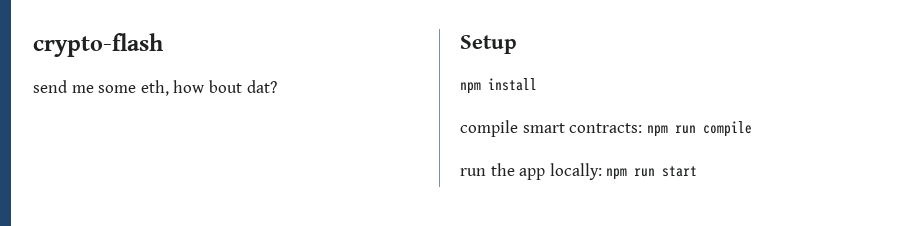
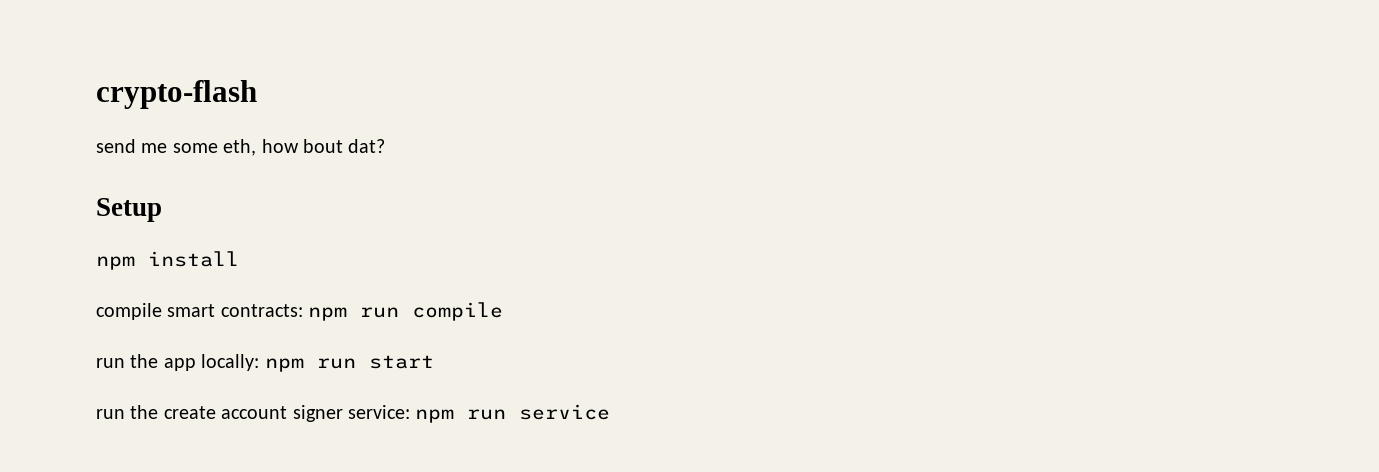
(698, 171) none -> [96,404,611,423] // run the create account signer service: npm run service

